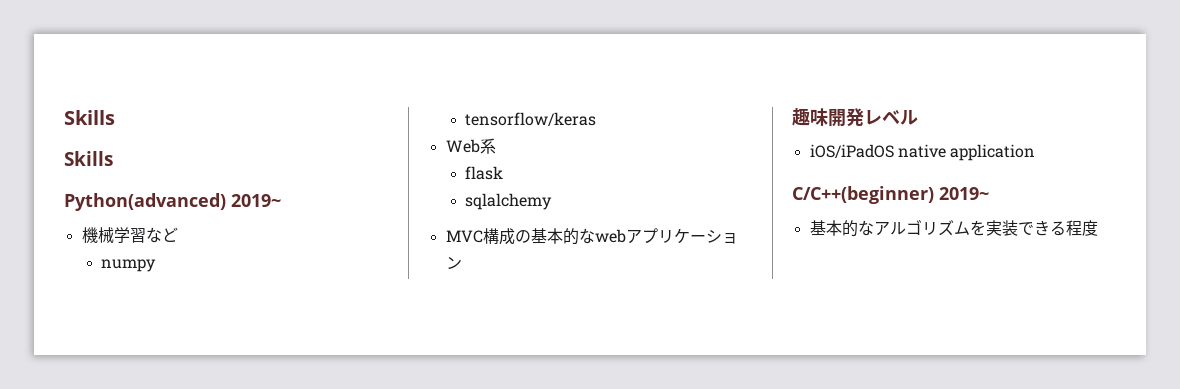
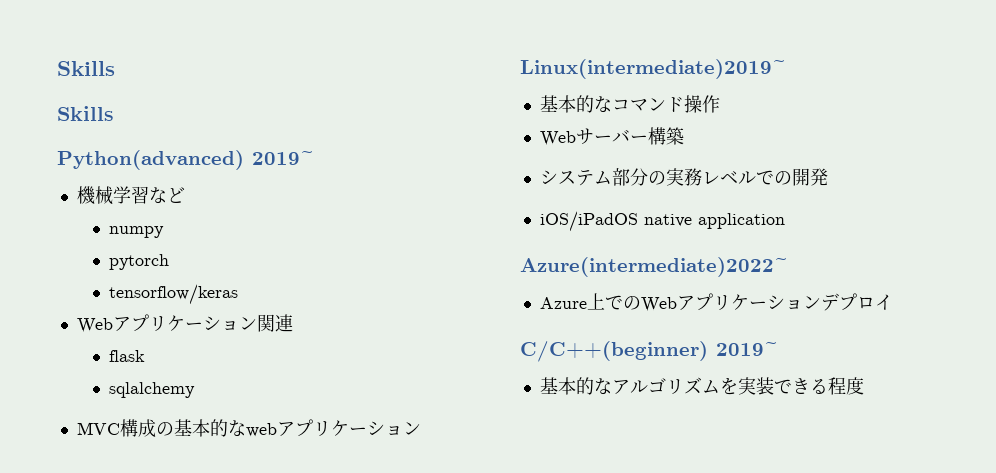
(157, 265) none -> [109,254,170,270] // pytorch
[479,138,496,154] 系 -> [112,314,293,332] アプリケーション関連
[792,108,864,127] 趣味開発 -> [520,59,786,79] [539,95,720,113] [539,127,684,146] [539,168,702,186] Linux(intermediate)2019~ // 基本的なコマンド操作 // Webサーバー構築 // システム部分の実務
(918, 117) none -> [755,168,828,186] での開発
(1036, 152) none -> [520,257,788,277] [539,293,893,312] // Azure(intermediate)2022~ // Azure上でのWebアプリケーションデプロイ

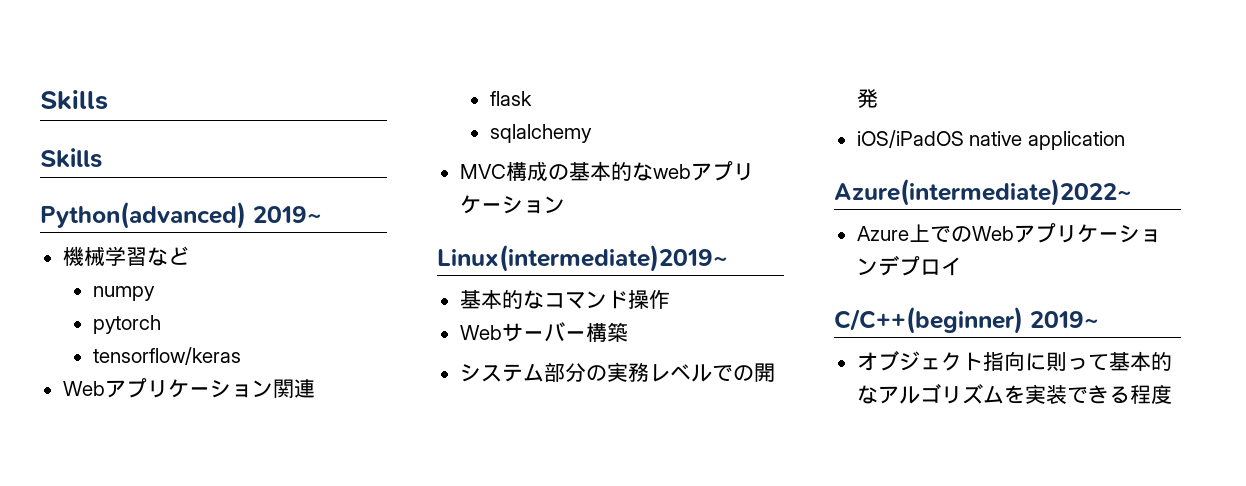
(778, 349) none -> [856,351,1109,371] オブジェクト指向に則って

